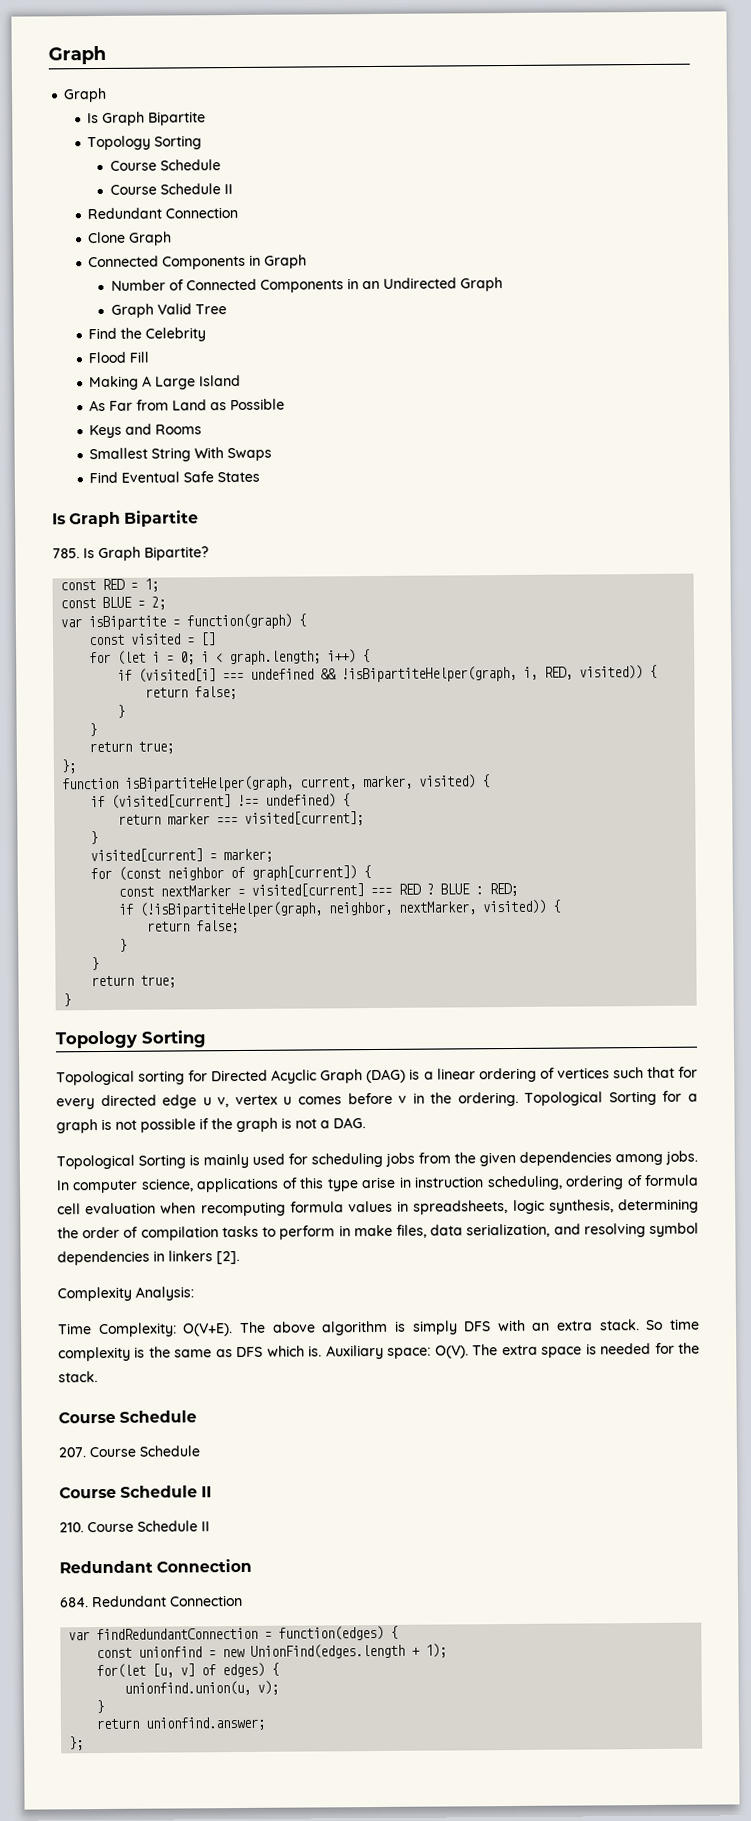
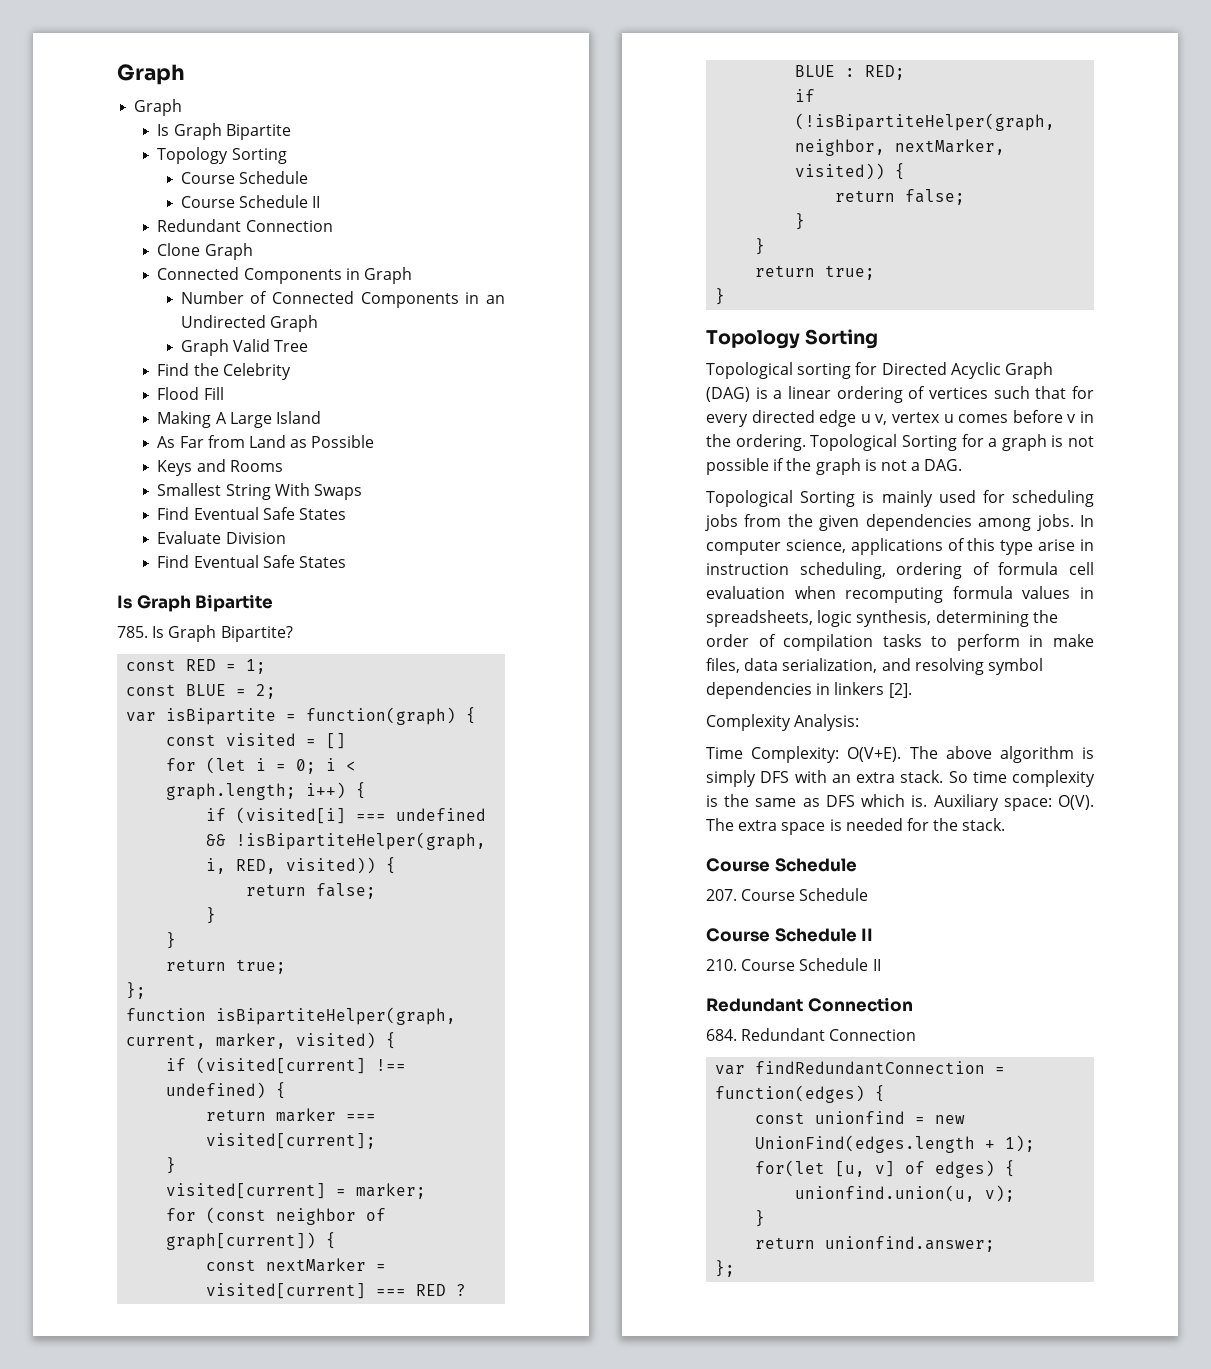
(261, 477) none -> [157,531,286,544] [157,555,346,568] // Evaluate Division // Find Eventual Safe States

